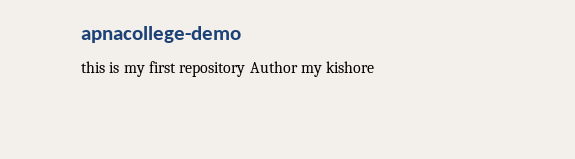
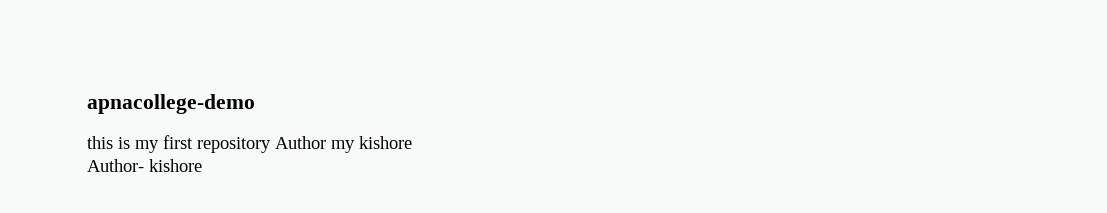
(375, 67) none -> [87,159,202,172] // Author- kishore

